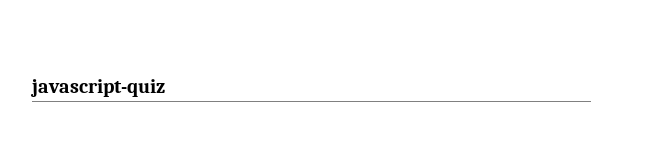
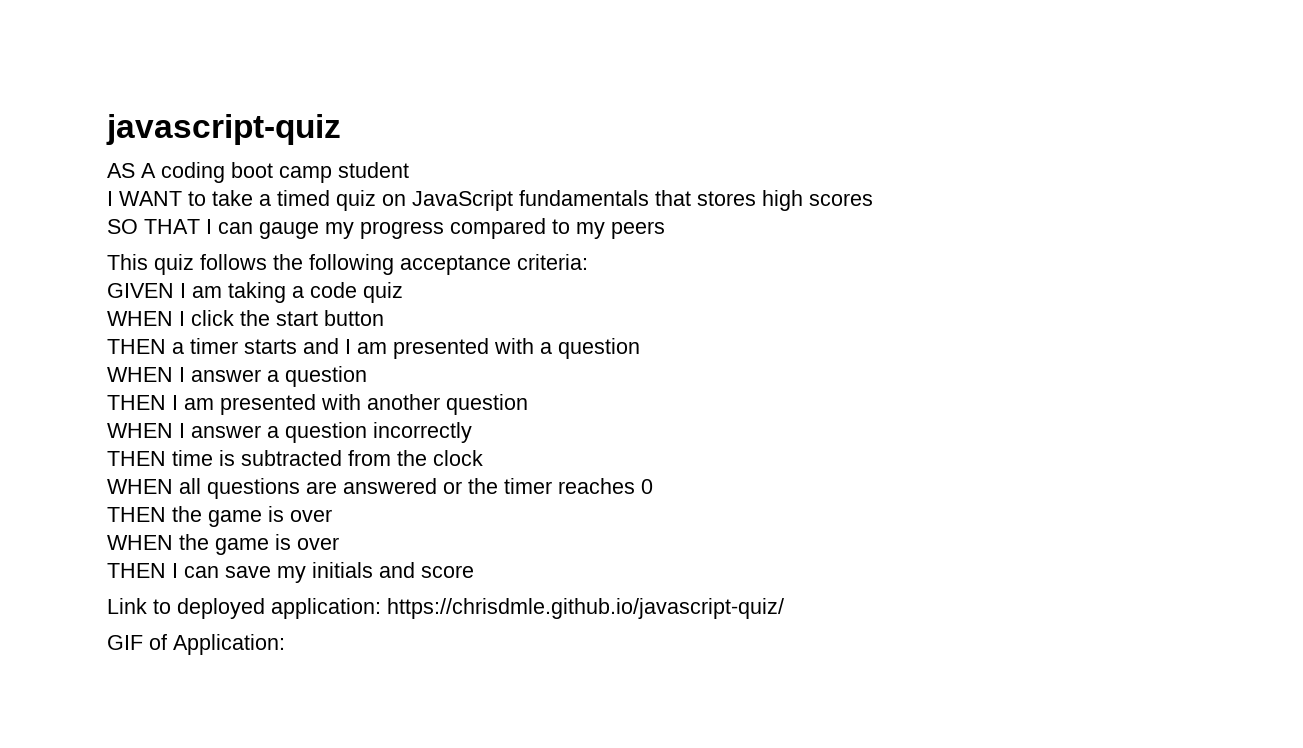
(165, 88) none -> [107,162,409,183] [107,190,873,211] [107,218,665,239] [107,254,588,275] [107,282,403,303] [107,310,384,326] [107,338,640,359] [107,366,367,387] [107,394,528,415] [107,422,472,443] [107,450,483,466] [107,478,653,499] [107,506,332,527] [107,534,339,555] [107,562,474,583] [107,598,784,619] [107,634,285,655] // AS A coding boot camp student // I WANT to take a timed quiz on JavaScript fundamentals that stores high scores // SO THAT I can gauge my progress compared to my peers // This quiz follows the following acceptance criteria: // GIVEN I am taking a code quiz // WHEN I click the start button // THEN a timer starts and I am presented with a question // WHEN I answer a question // THEN I am presented with another question // WHEN I answer a question incorrectly // THEN time is subtracted from the clock // WHEN all questions are answered or the timer reaches 0 // THEN the game is over // WHEN the game is over // THEN I can save my initials and score // Link to deployed application: https://chrisdmle.github.io/javascript-quiz/ // GIF of Application:

